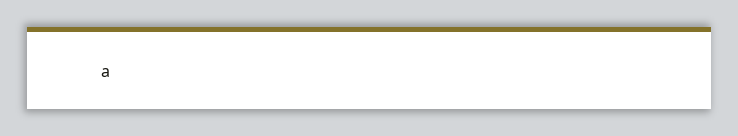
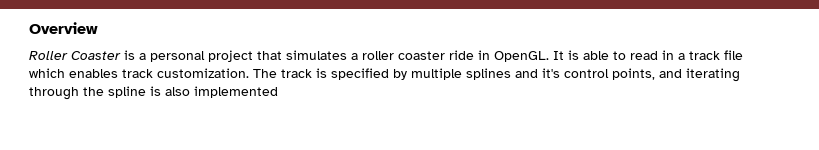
[101,68,110,77] a -> [29,22,98,34] [29,50,743,62] [29,68,740,82] [29,86,278,100] Overview // Roller Coaster is a personal project that simulates a roller coaster ride in OpenGL. It is able to read in a track file which enables track customization. The track is specified by multiple splines and it's control points, and iterating through the spline is also implemented

